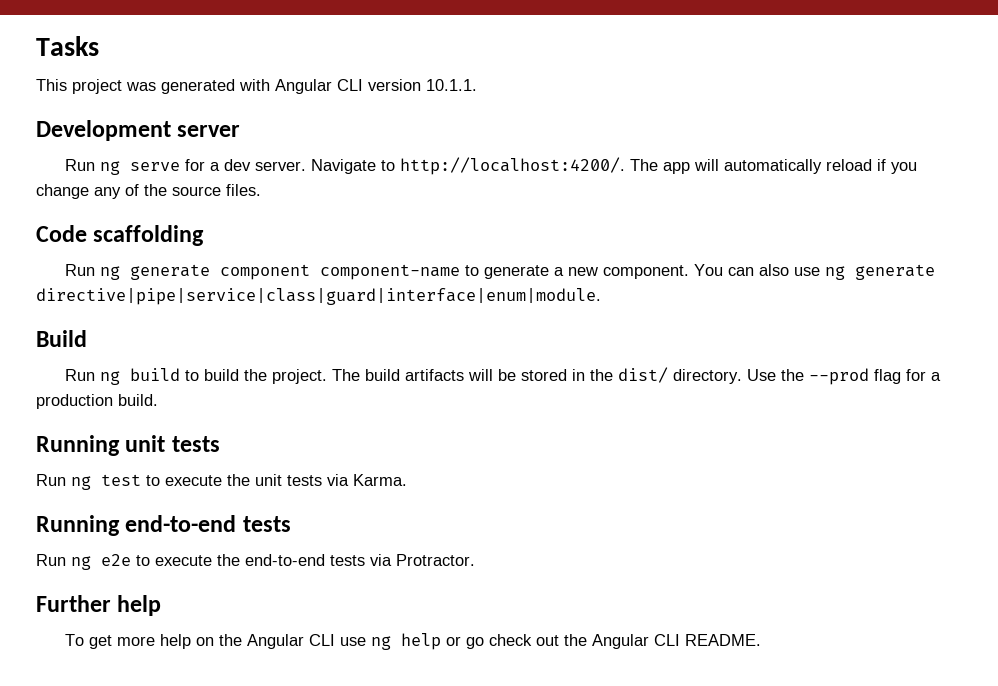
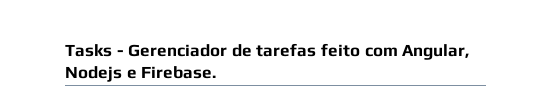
[36,79,477,94] [36,120,241,141] [64,157,917,175] [36,184,261,199] [36,225,205,246] [64,264,935,280] [36,288,601,305] [36,330,87,347] [64,367,941,385] [36,394,158,409] [36,435,220,456] [36,474,407,490] [36,515,291,536] [36,554,475,570] [36,595,162,616] [64,633,761,650] // This project was generated with Angular CLI version 10.1.1. // Development server // Run ng serve for a dev server. Navigate to http://localhost:4200/. The app will automatically reload if you change any of the source files. // Code scaffolding // Run ng generate component component-name to generate a new component. You can also use ng generate directive|pipe|service|class|guard|interface|enum|module. // Build // Run ng build to build the project. The build artifacts will be stored in the dist/ directory. Use the --prod flag for a production build. // Running unit tests // Run ng test to execute the unit tests via Karma. // Running end-to-end tests // Run ng e2e to execute the end-to-end tests via Protractor. // Further help // To get more help on the Angular CLI use ng help or go check out the Angular CLI README. -> [116,43,470,60] [65,66,217,82] - Gerenciador de tarefas feito com Angular, Nodejs e Firebase.

